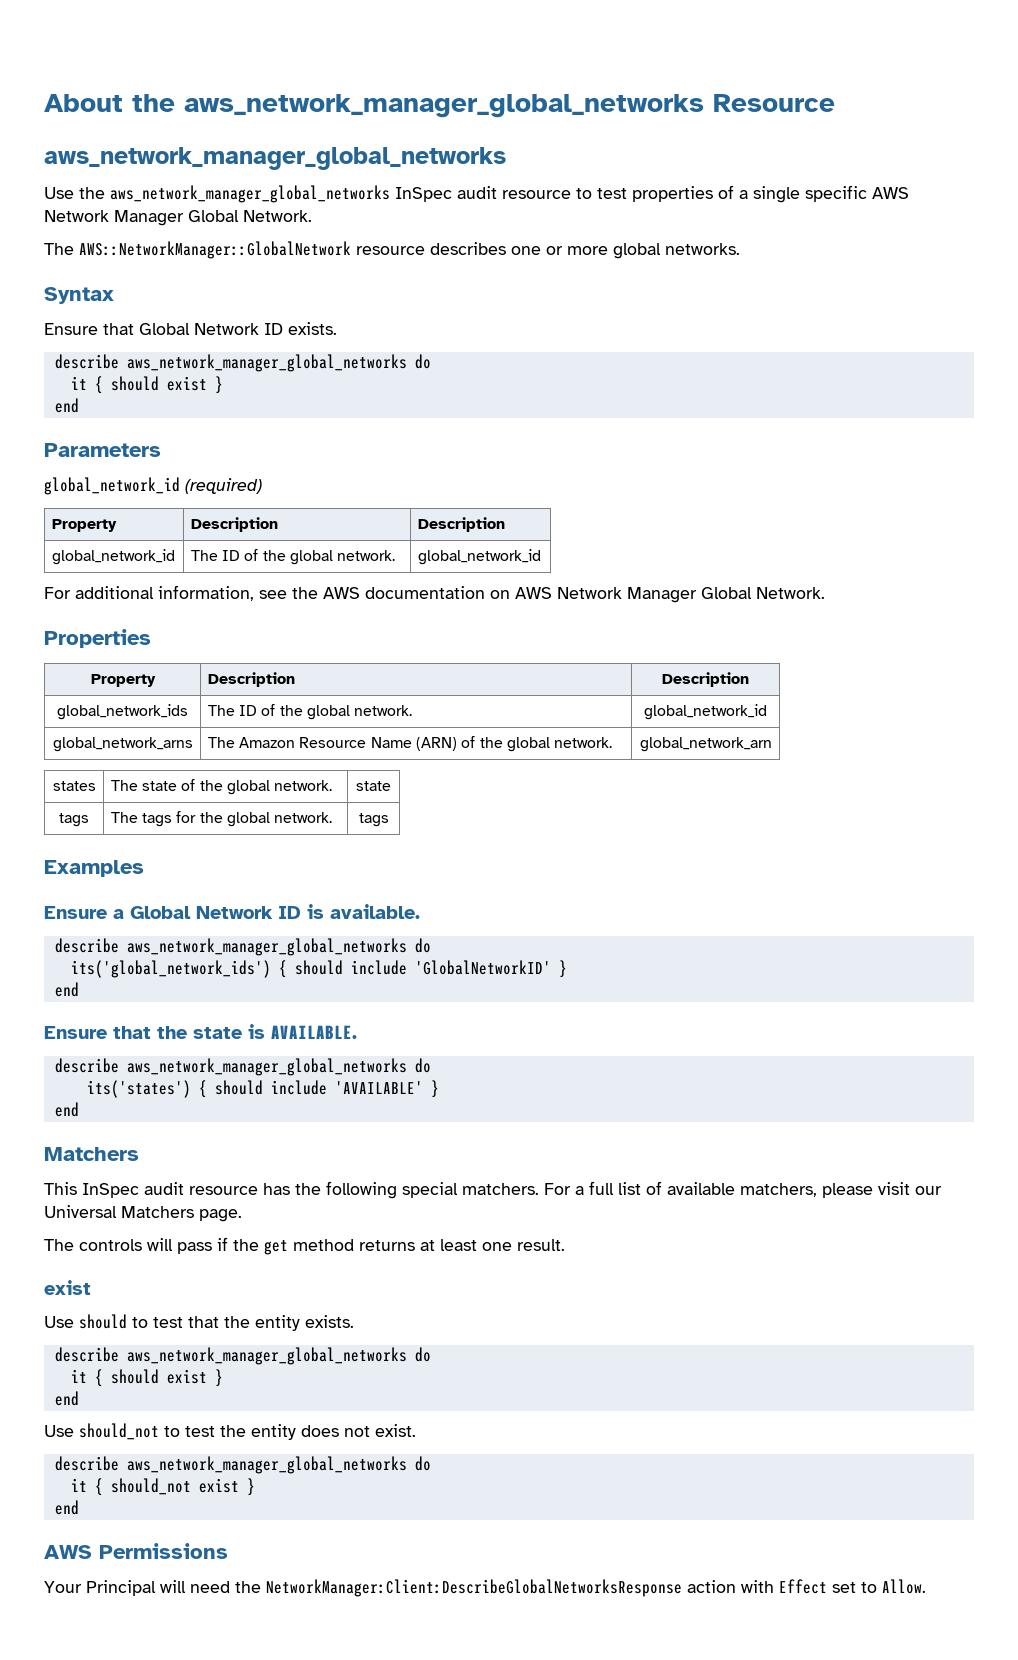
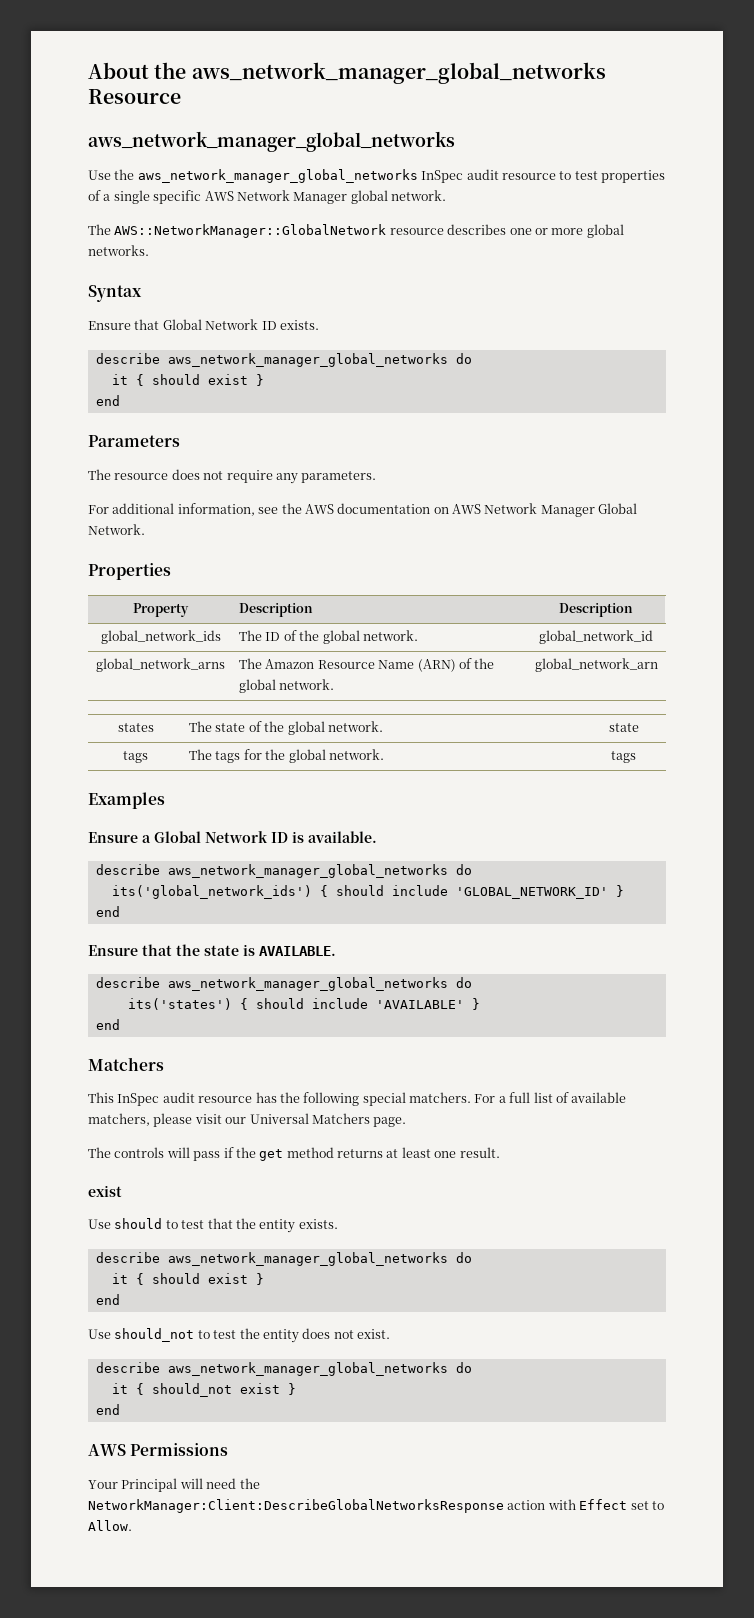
[188,210,312,222] Global Network. -> [350,190,446,204] global network.
[44,477,262,495] [51,519,117,532] [190,517,278,532] [417,517,505,532] [51,549,175,565] [190,549,396,565] [417,549,541,565] global_network_id (required) // Property | Description | Description // global_network_id | The ID of the global network. | global_network_id -> [88,469,377,484] The resource does not require any parameters.
[414,960,551,975] 'GlobalNetworkID' -> [455,887,608,899] 'GLOBAL_NETWORK_ID'

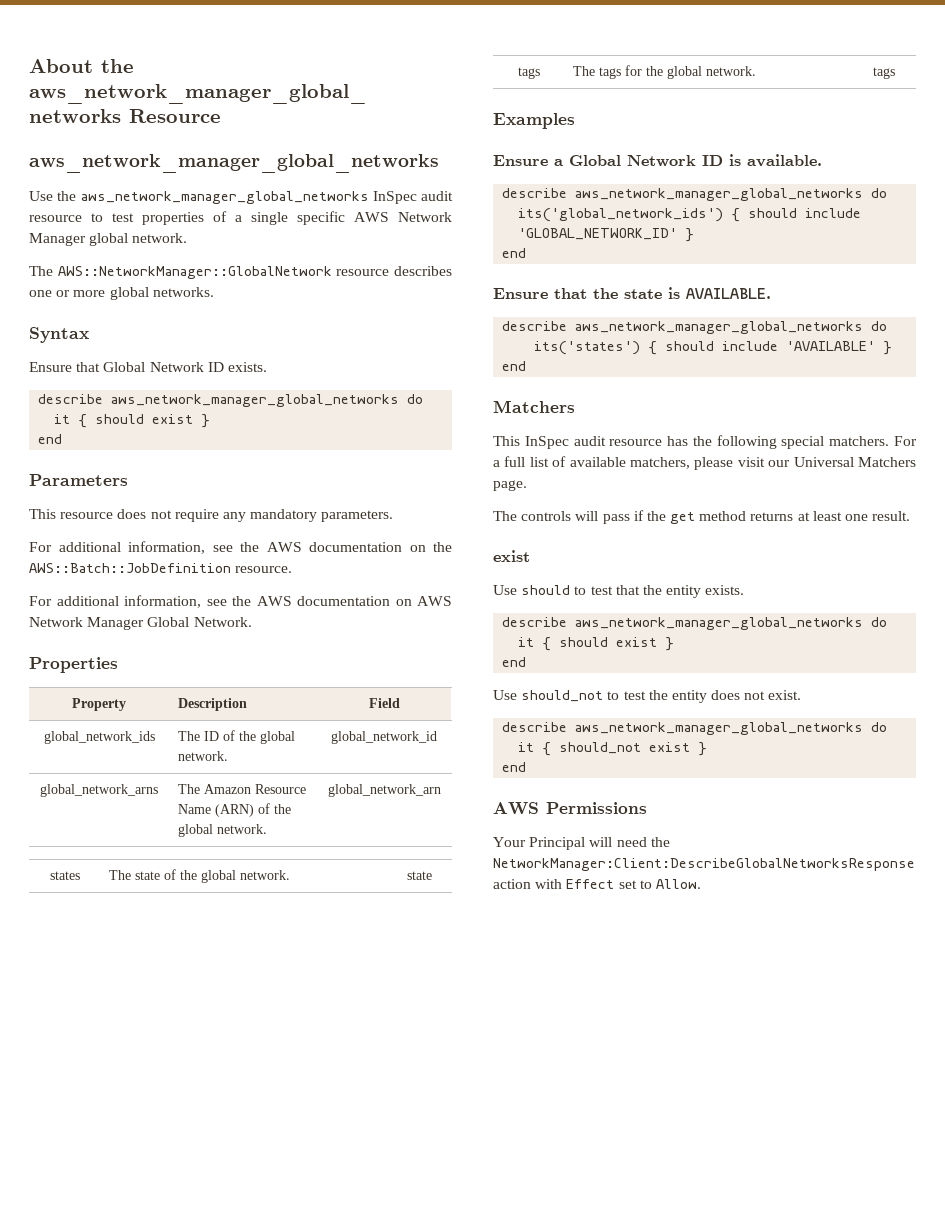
[88,469,111,480] The -> [29,509,56,519] This
(298, 478) none -> [250,509,318,522] mandatory
(377, 477) none -> [29,541,452,554] [29,563,293,573] // For additional information, see the AWS documentation on the AWS::Batch::JobDefinition resource.
[559,603,633,617] Description -> [368,698,400,708] Field

